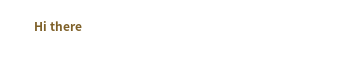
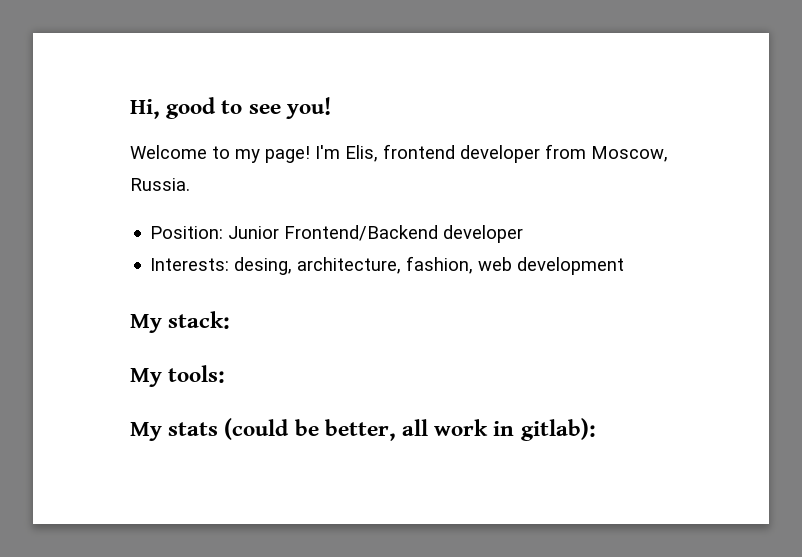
[34,21,83,31] Hi there -> [130,97,331,119] [130,144,668,163] [130,178,190,191] [150,225,524,243] [150,256,625,275] [130,311,231,333] [130,365,226,387] [130,418,596,441] Hi, good to see you! // Welcome to my page! I'm Elis, frontend developer from Moscow, Russia. // Position: Junior Frontend/Backend developer // Interests: desing, architecture, fashion, web development // My stack: // My tools: // My stats (could be better, all work in gitlab):

